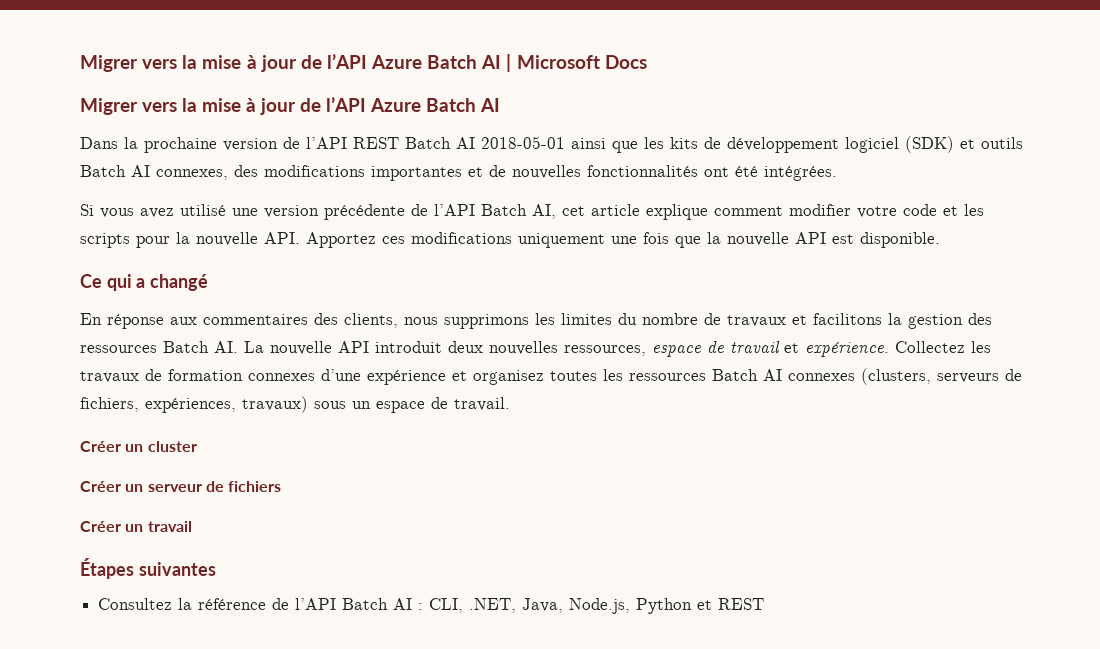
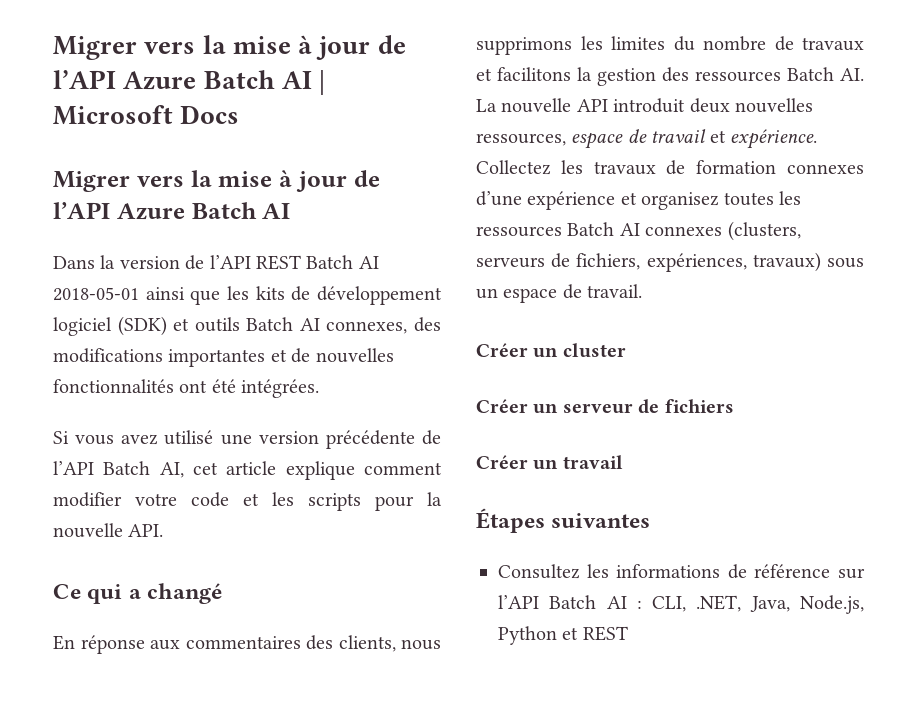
[144,137,217,153] prochaine -> (116, 262) none
[306,232,940,248] Apportez ces modifications uniquement une fois que la nouvelle API est disponible. -> (164, 530) none
[178,598,290,610] la référence de -> [586,564,865,579] les informations de référence sur

